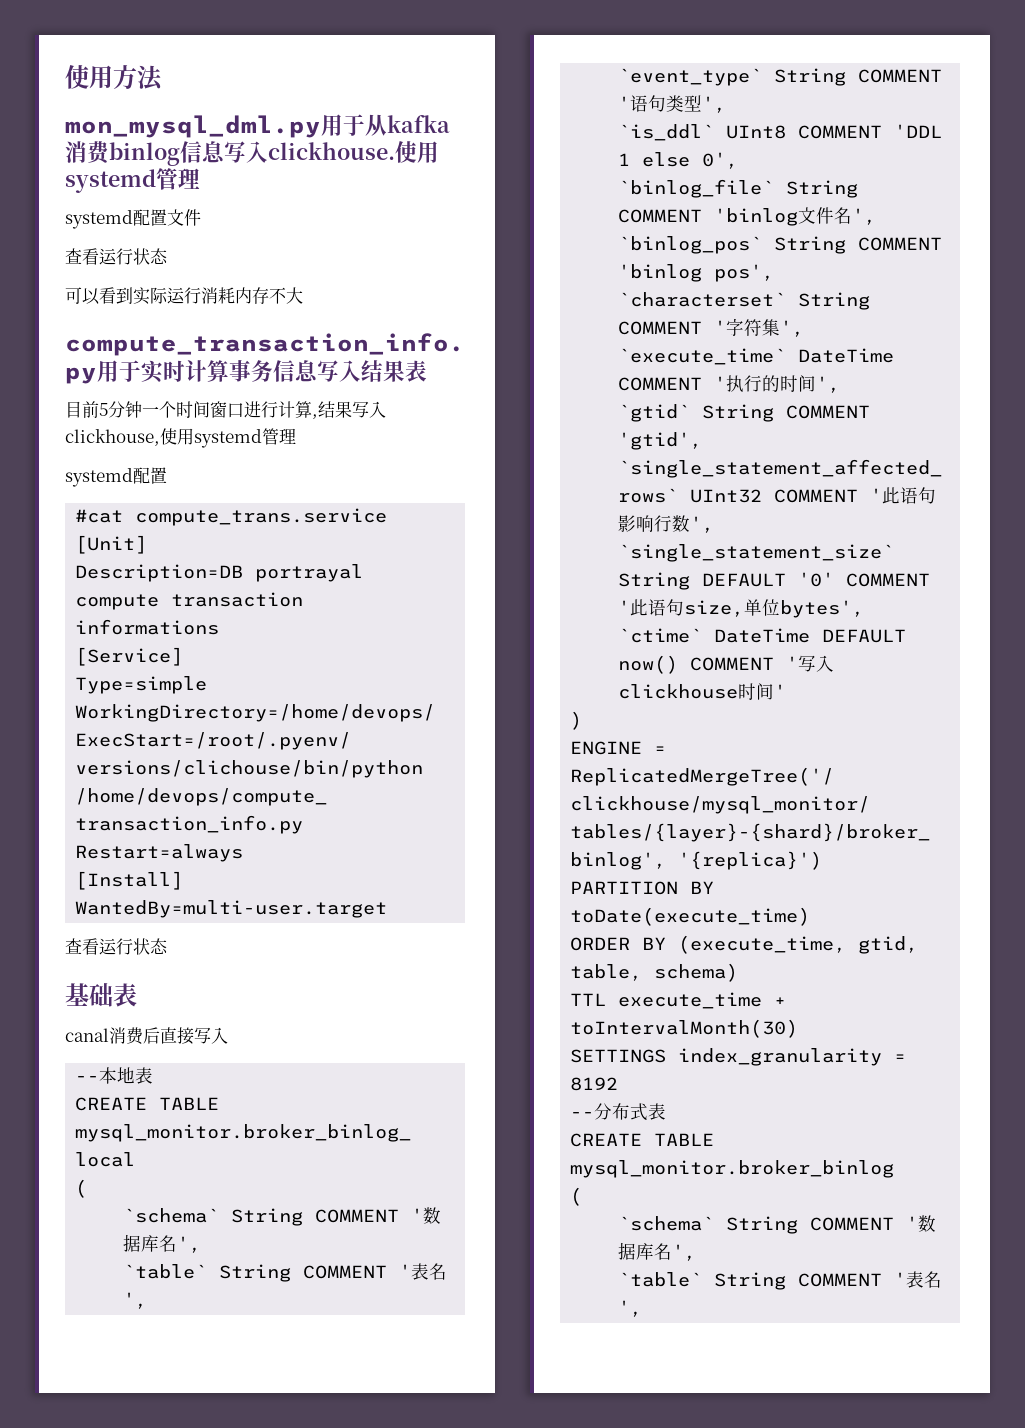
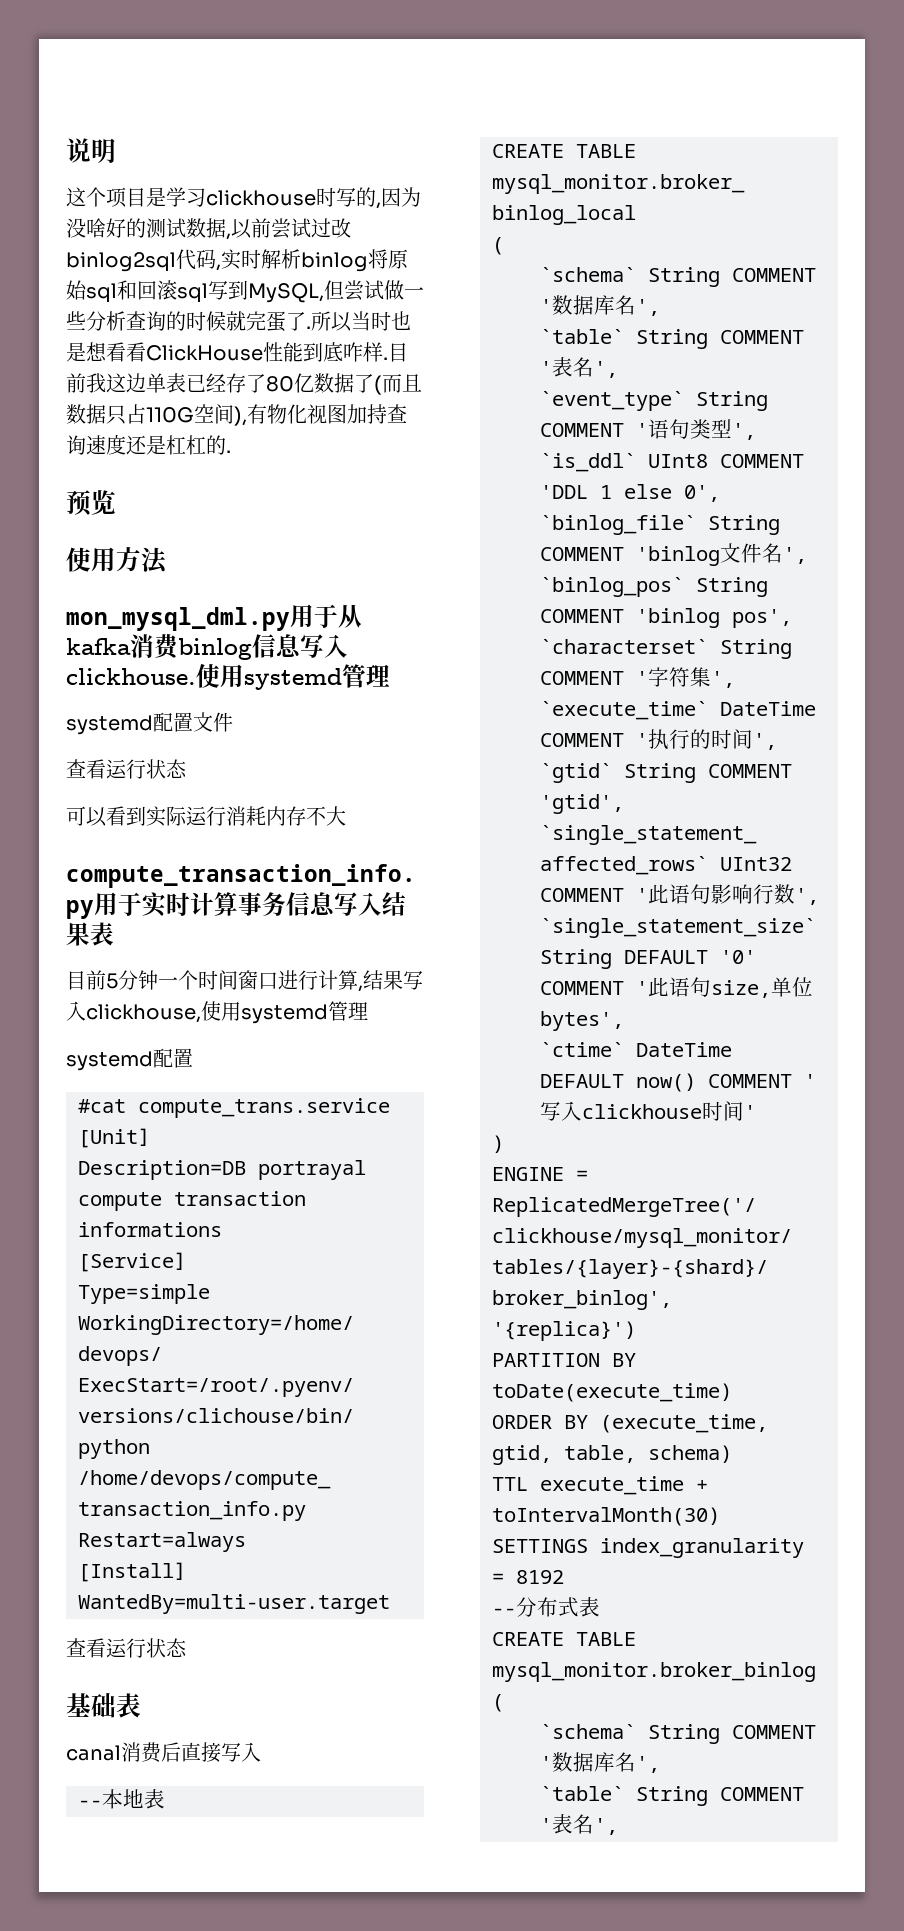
(65, 76) none -> [66,138,116,163] [66,187,421,209] [66,218,351,240] [66,249,408,272] [66,280,424,303] [66,311,411,332] [66,342,408,362] [66,373,422,395] [66,404,407,426] [66,434,231,455] [66,490,116,516] 说明 // 这个项目是学习clickhouse时写的,因为没啥好的测试数据,以前尝试过改binlog2sql代码,实时解析binlog将原始sql和回滚sql写到MySQL,但尝试做一些分析查询的时候就完蛋了.所以当时也是想看看ClickHouse性能到底咋样.目前我这边单表已经存了80亿数据了(而且数据只占110G空间),有物化视图加持查询速度还是杠杠的. // 预览 //

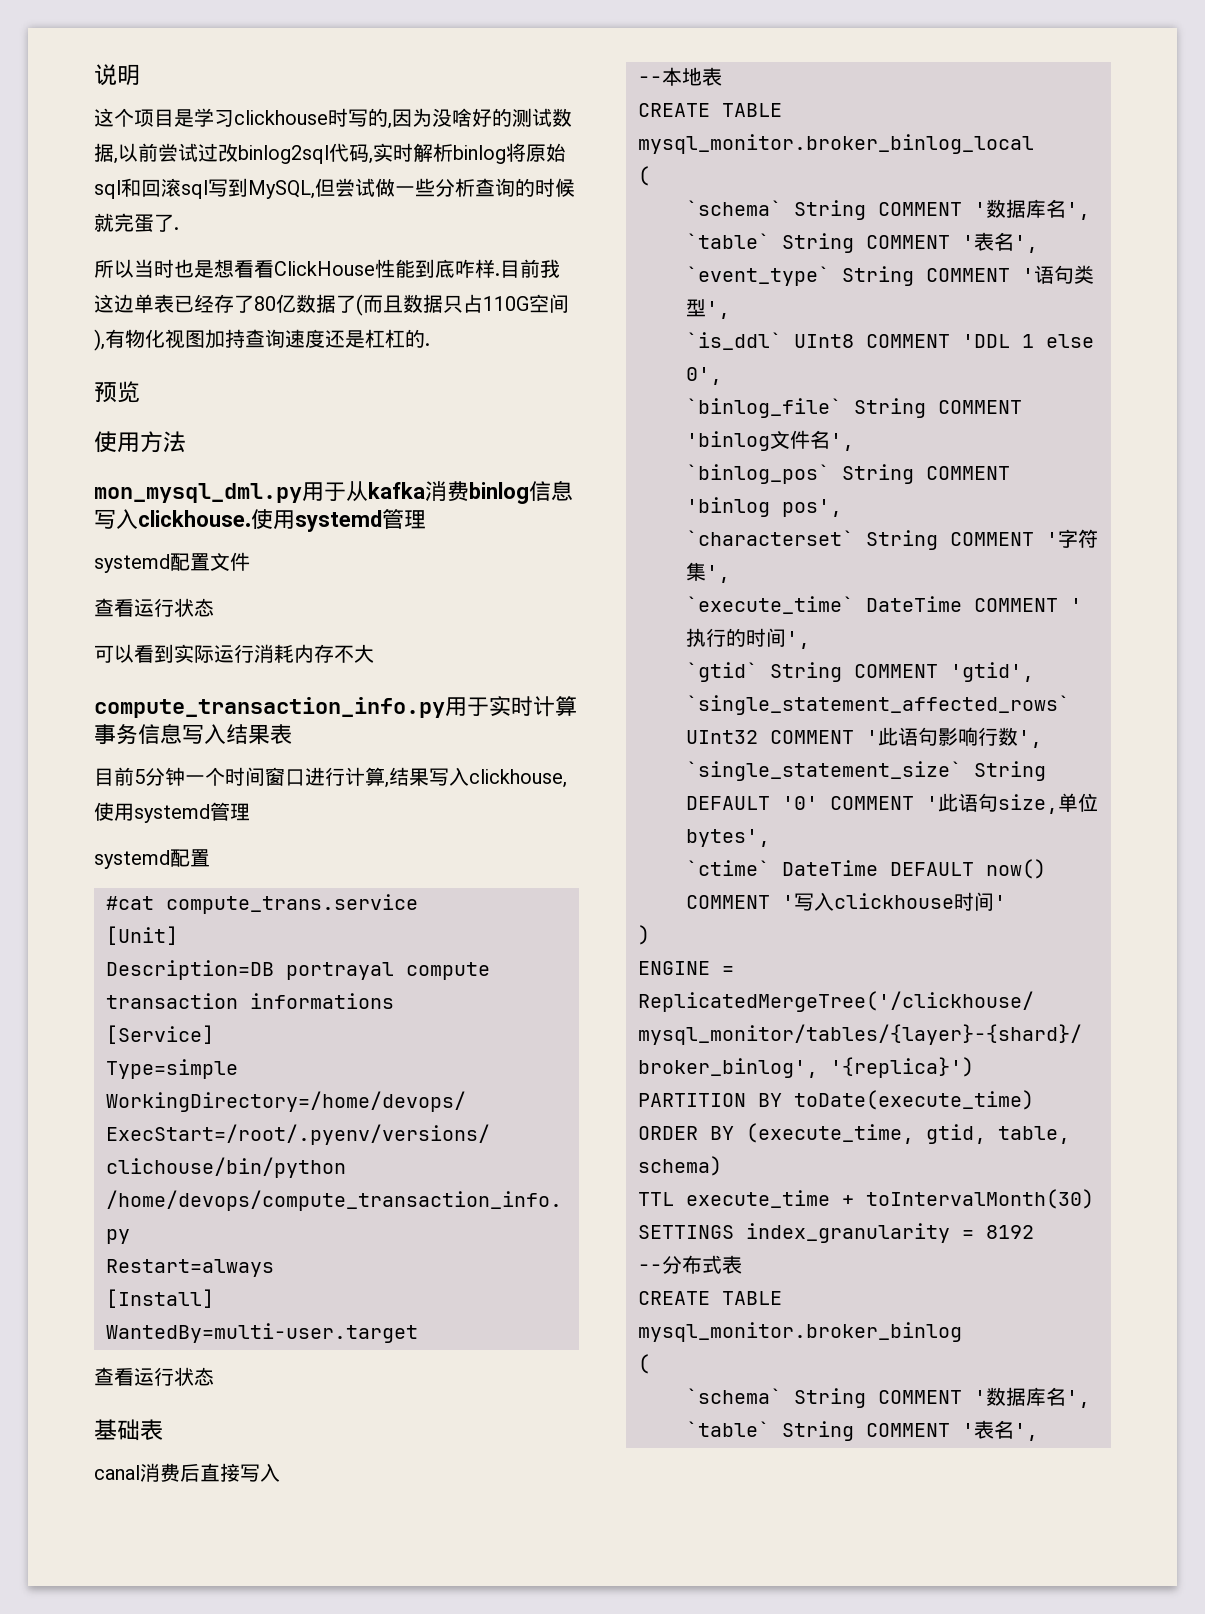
(311, 327) none -> (179, 228) //

